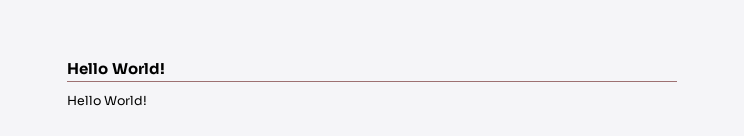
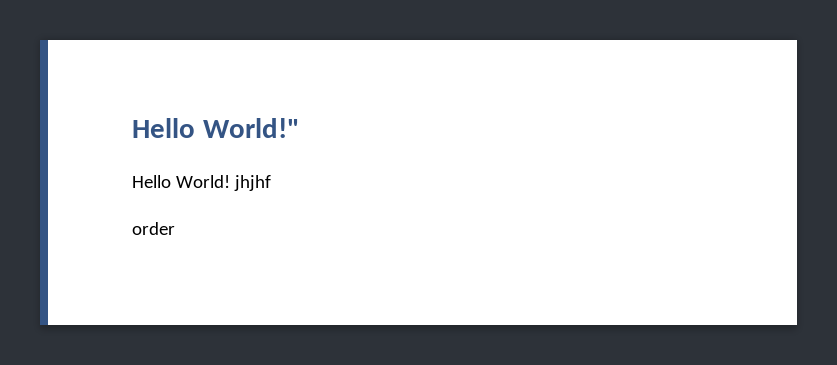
[67,63,166,75] [67,95,148,106] Hello World! // Hello World! -> [132,118,300,138] [132,175,271,191] [132,222,175,235] Hello World!" // Hello World! jhjhf // order

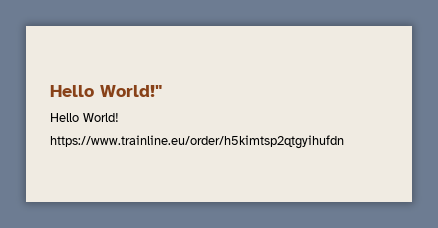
[233,175,271,191] [132,222,175,235] jhjhf // order -> [50,135,344,149] // https://www.trainline.eu/order/h5kimtsp2qtgyihufdn

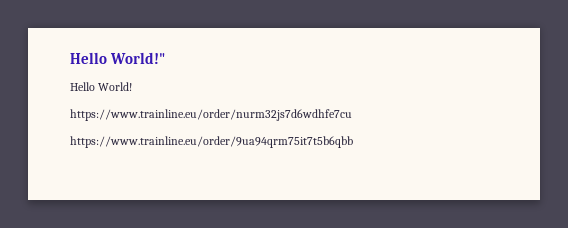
[50,135,344,149] https://www.trainline.eu/order/h5kimtsp2qtgyihufdn -> [70,109,352,121] [70,136,353,148] https://www.trainline.eu/order/nurm32js7d6wdhfe7cu // https://www.trainline.eu/order/9ua94qrm75it7t5b6qbb

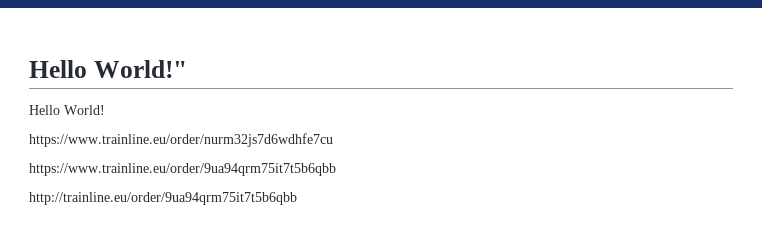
(353, 142) none -> [29,192,297,205] // http://trainline.eu/order/9ua94qrm75it7t5b6qbb

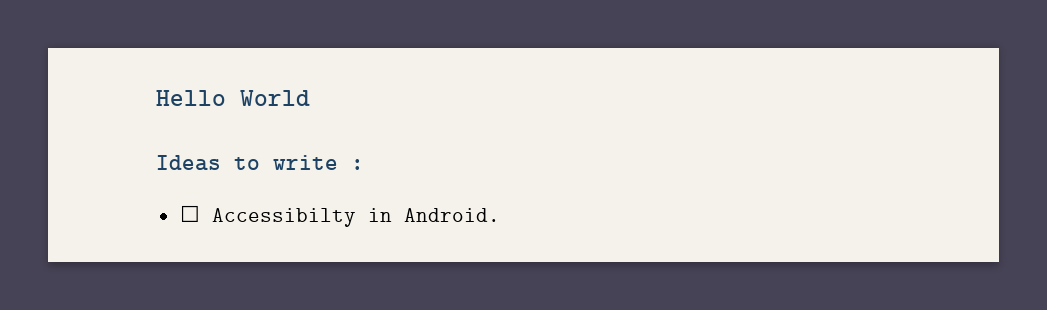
[29,60,187,78] [29,105,105,115] [29,133,333,147] [29,163,336,176] [29,192,297,205] Hello World!" // Hello World! // https://www.trainline.eu/order/nurm32js7d6wdhfe7cu // https://www.trainline.eu/order/9ua94qrm75it7t5b6qbb // http://trainline.eu/order/9ua94qrm75it7t5b6qbb -> [156,90,310,106] [156,155,364,171] [179,205,500,227] Hello World // Ideas to write : // ☐ Accessibilty in Android.

